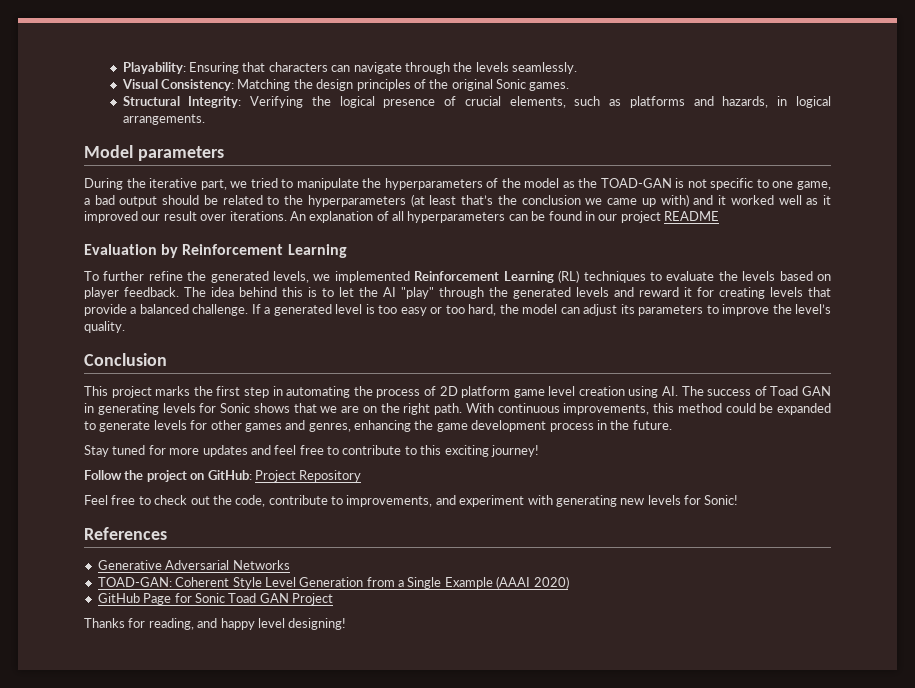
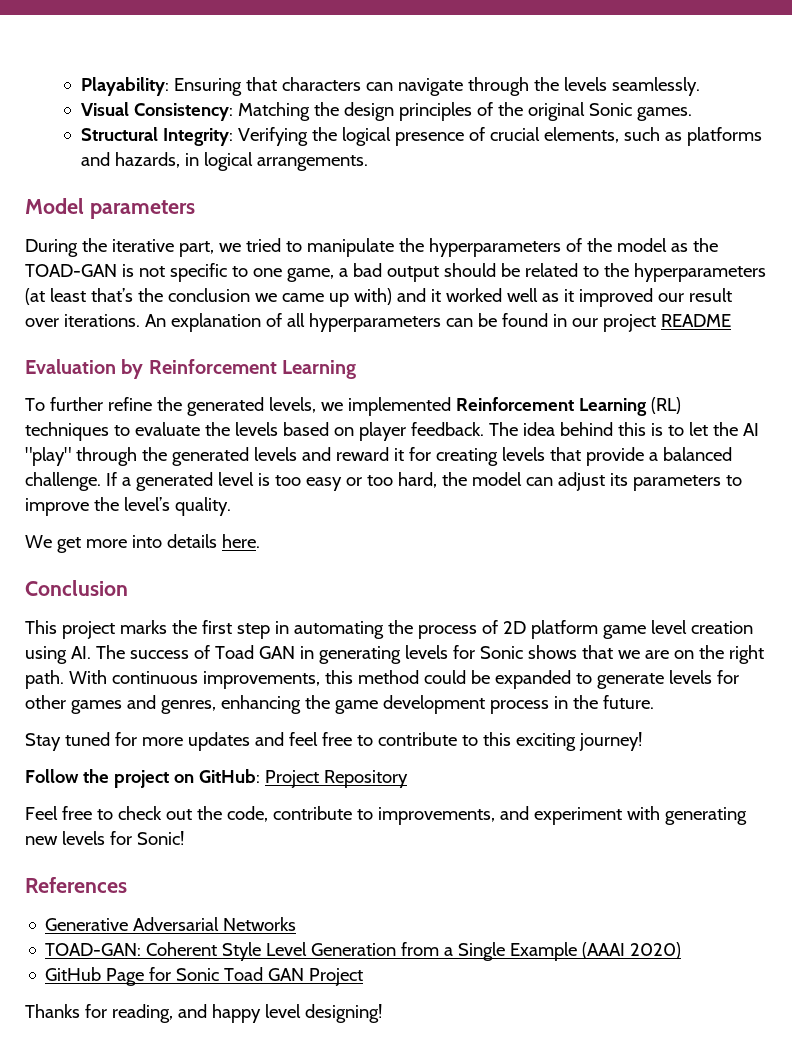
(125, 327) none -> [25,534,260,553] // We get more into details here.

